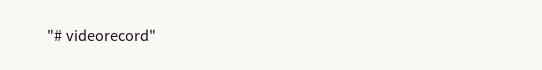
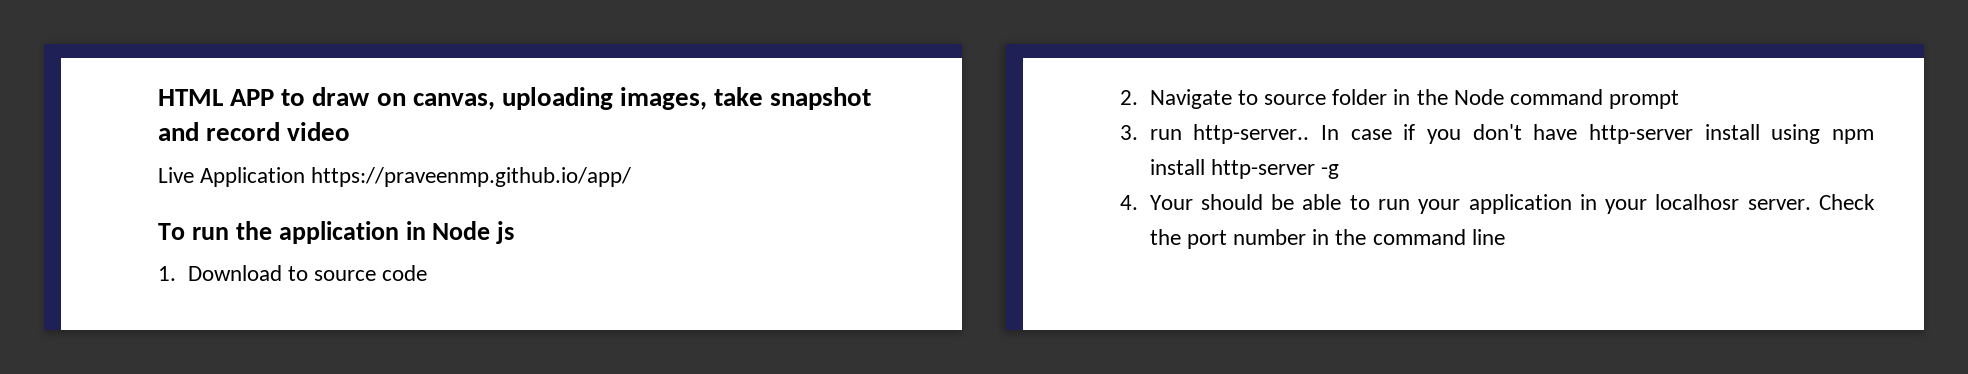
[47,29,156,41] "# videorecord" -> [158,87,872,110] [158,122,351,141] [158,167,632,187] [158,221,515,244] [158,265,428,281] [1120,89,1680,109] [1120,124,1874,144] [1149,159,1339,179] [1120,194,1875,214] [1149,229,1505,249] HTML APP to draw on canvas, uploading images, take snapshot and record video // Live Application https://praveenmp.github.io/app/ // To run the application in Node js // 1. Download to source code // 2. Navigate to source folder in the Node command prompt // 3. run http-server.. In case if you don't have http-server install using npm install http-server -g // 4. Your should be able to run your application in your localhosr server. Check the port number in the command line

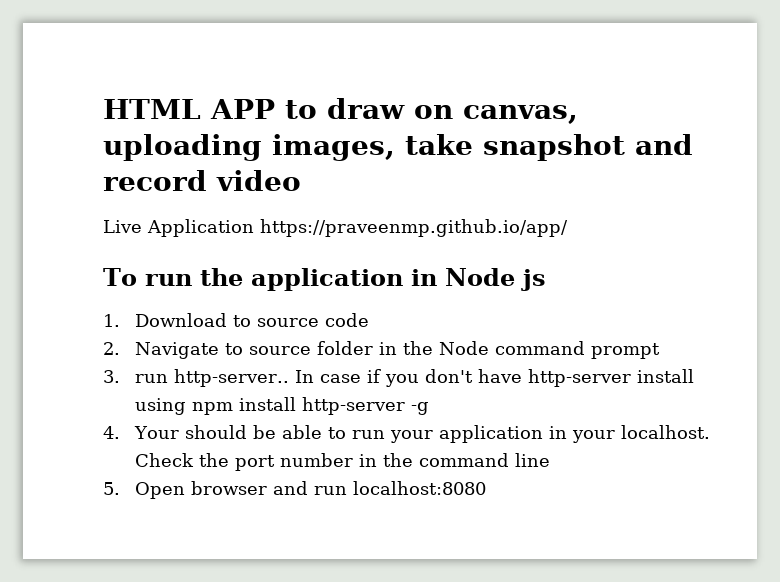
[1655,194,1811,210] localhosr server. -> [621,425,711,439] localhost.
(1505, 237) none -> [103,481,487,499] // 5. Open browser and run localhost:8080

